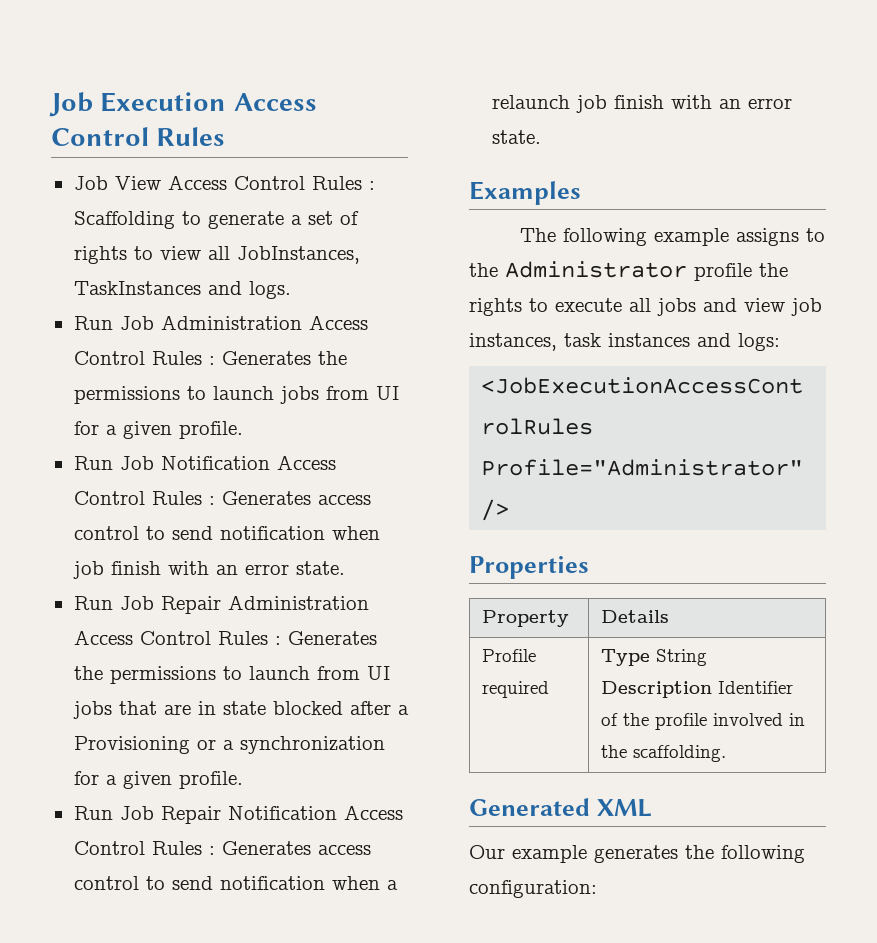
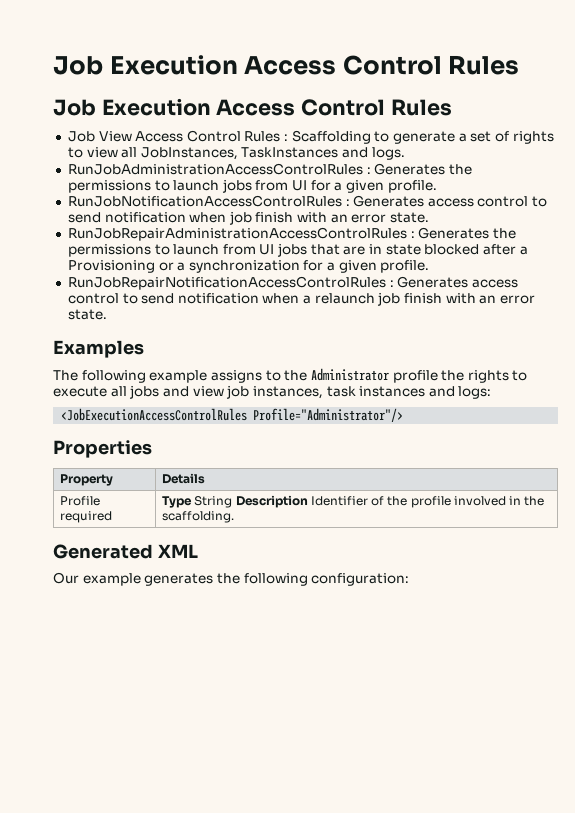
[49,92,317,117] [51,127,226,146] Job Execution Access Control Rules -> [53,55,520,75] [53,98,452,116] Job Execution Access Control Rules // Job Execution Access Control Rules
[73,315,368,330] [73,351,202,365] Run Job Administration Access Control Rules -> [67,163,363,175] RunJobAdministrationAccessControlRules
[73,455,336,470] [73,491,202,505] Run Job Notification Access Control Rules -> [67,195,342,207] RunJobNotificationAccessControlRules
[73,595,369,614] [73,630,268,645] Run Job Repair Administration Access Control Rules -> [67,227,407,241] RunJobRepairAdministrationAccessControlRules
[73,805,403,824] [73,841,202,855] Run Job Repair Notification Access Control Rules -> [67,276,386,290] RunJobRepairNotificationAccessControlRules

